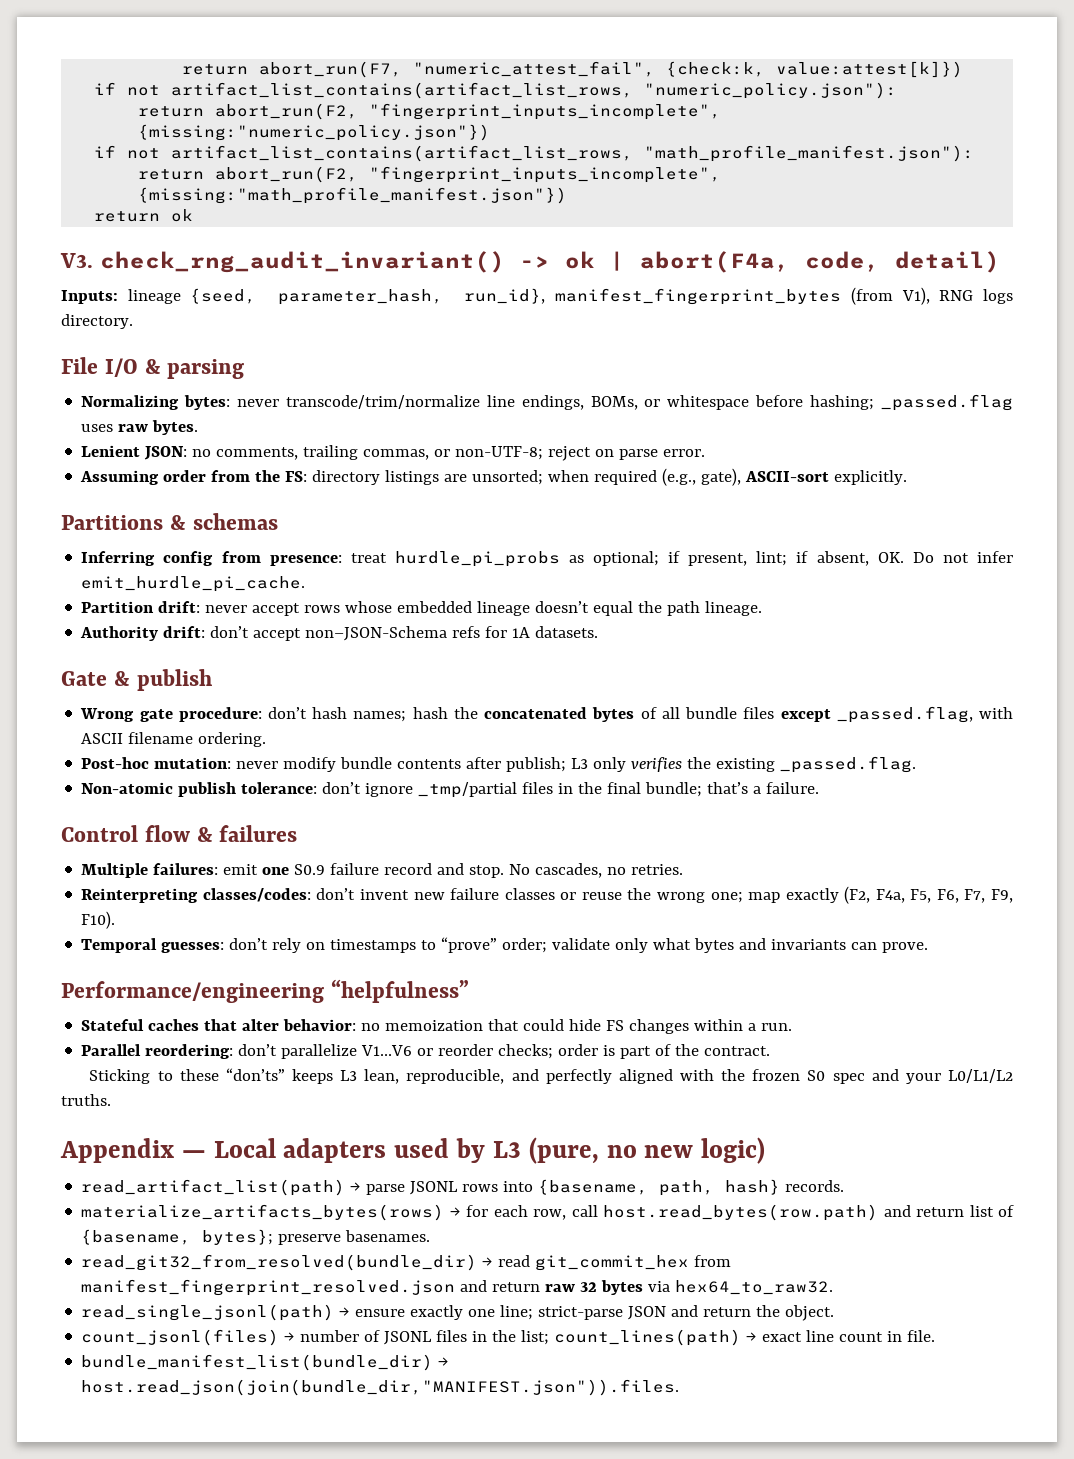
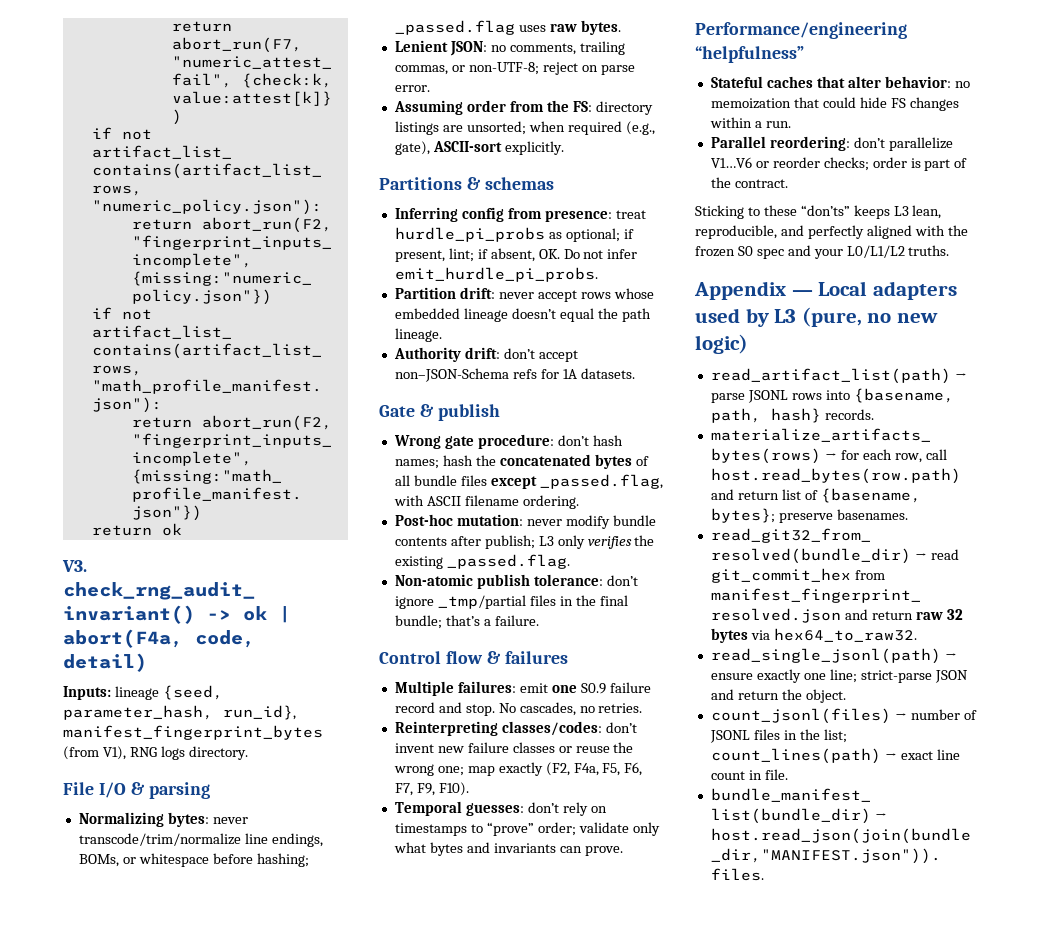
[81,576,306,592] emit_hurdle_pi_cache. -> [394,267,598,282] emit_hurdle_pi_probs.

